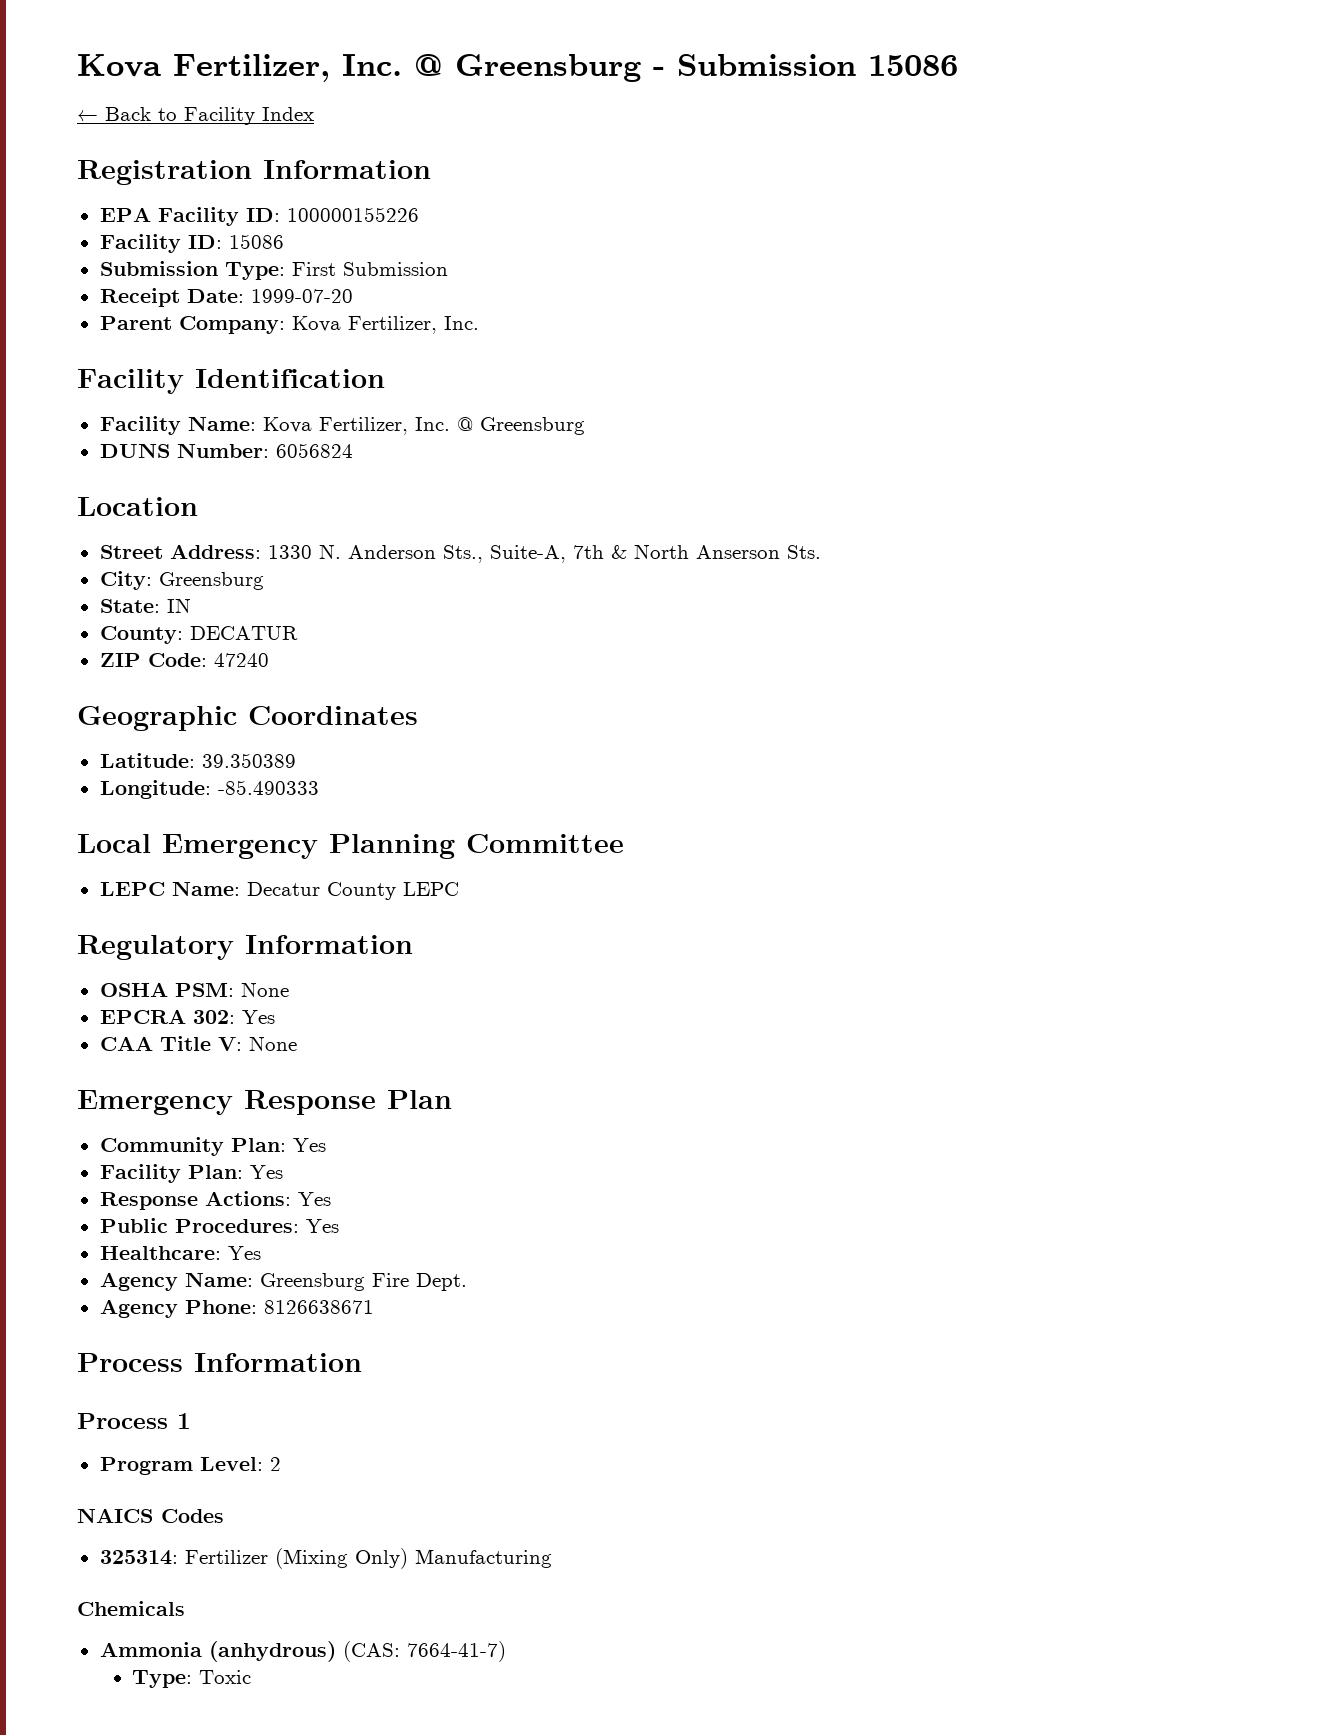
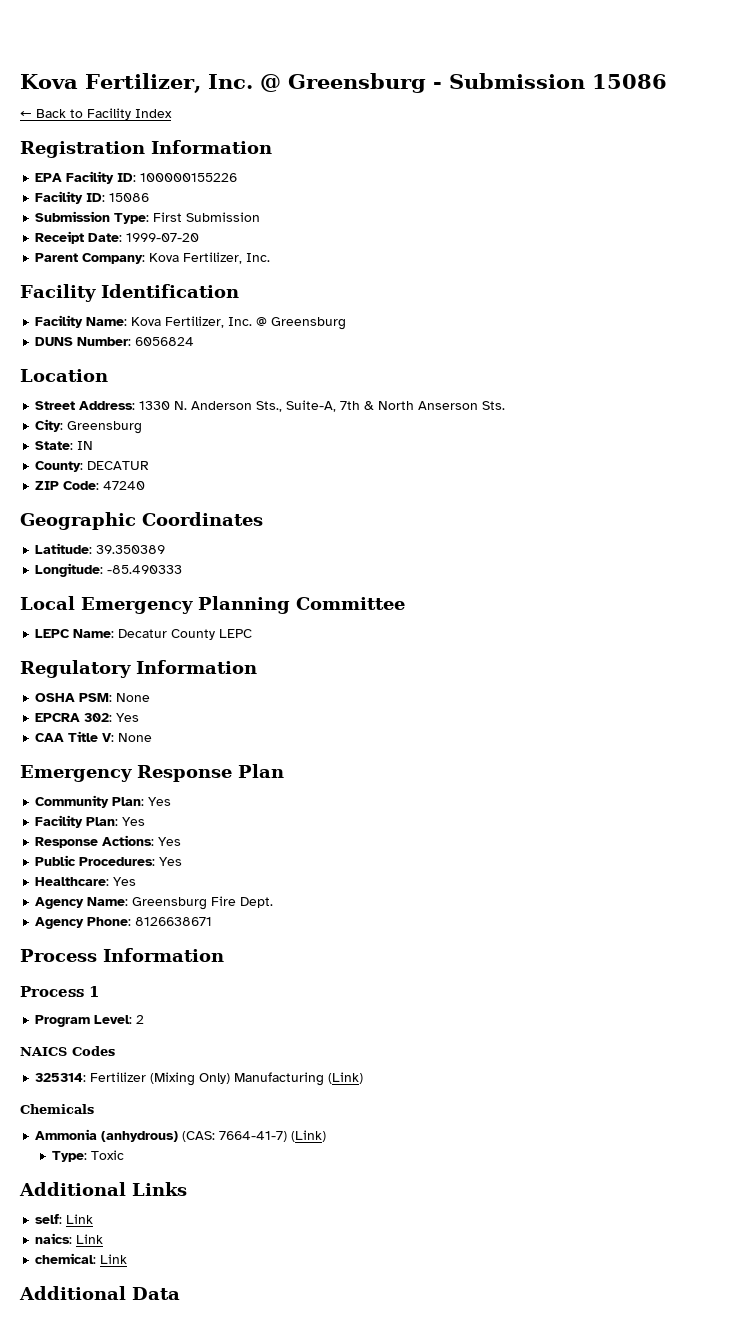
(552, 1558) none -> [328,1072,364,1084] (Link)
(506, 1651) none -> [291,1130,327,1142] (Link)
(252, 1677) none -> [19,1182,187,1196] [35,1214,94,1224] [35,1233,104,1244] [35,1253,128,1264] [19,1286,180,1300] // Additional Links // self: Link // naics: Link // chemical: Link // Additional Data

